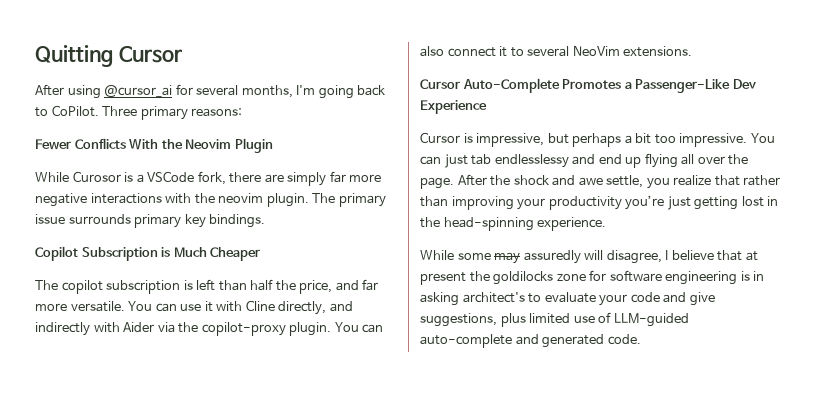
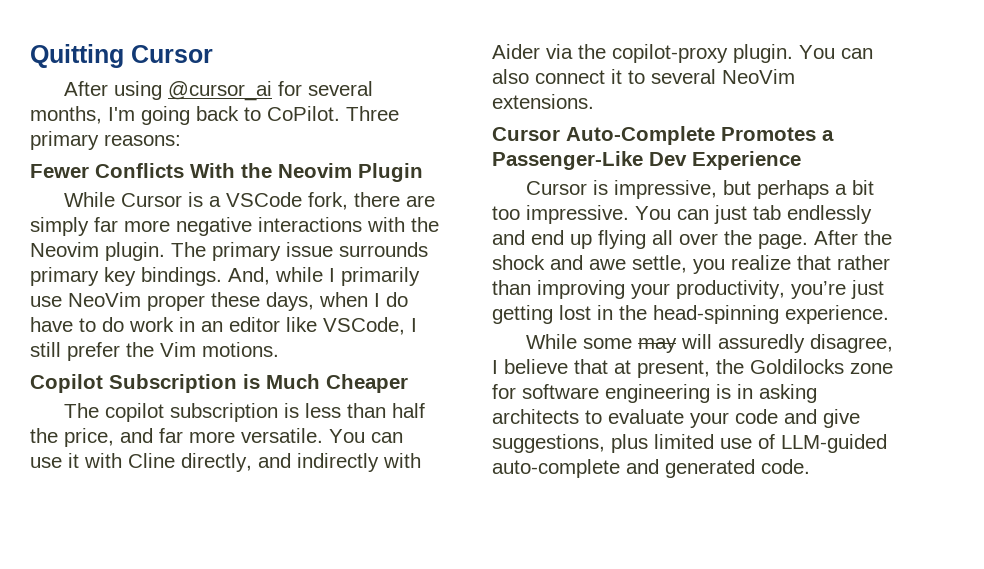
[72,171,121,182] Curosor -> [120,193,182,207] Cursor
[218,193,264,203] neovim -> [30,242,99,257] Neovim
(266, 221) none -> [228,267,420,286] [30,292,408,311] [30,317,417,335] [30,342,279,361] And, while I primarily use NeoVim proper these days, when I do have to do work in an editor like VSCode, I still prefer the Vim motions.
[196,279,216,291] left -> [304,403,341,418] less
[494,154,569,168] endlesslessy -> [787,205,872,224] endlessly
[548,196,622,210] productivity -> [676,280,785,299] productivity,
[523,250,604,264] assuredly will -> [680,334,805,353] will assuredly
[420,271,554,285] present the goldilocks -> [637,359,844,378] present, the Goldilocks
[462,292,525,303] architect's -> [492,409,579,424] architects

